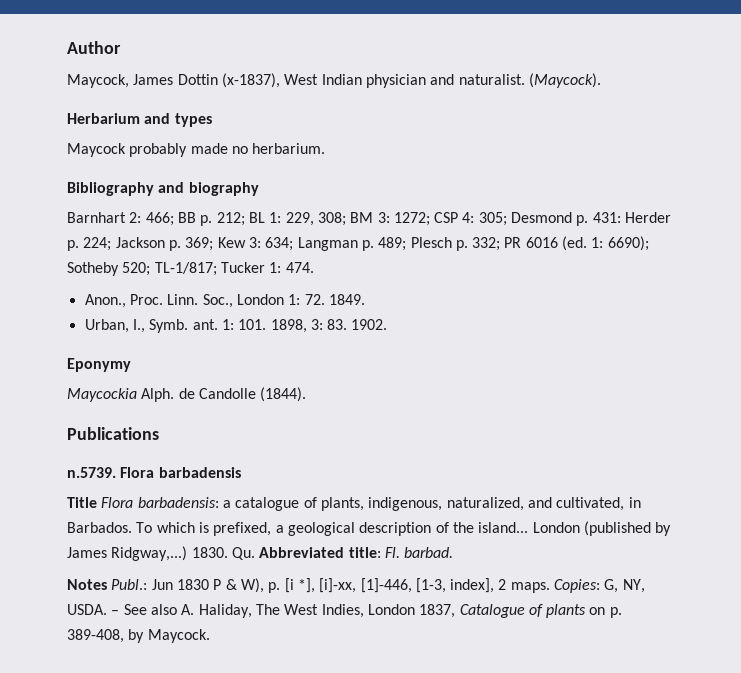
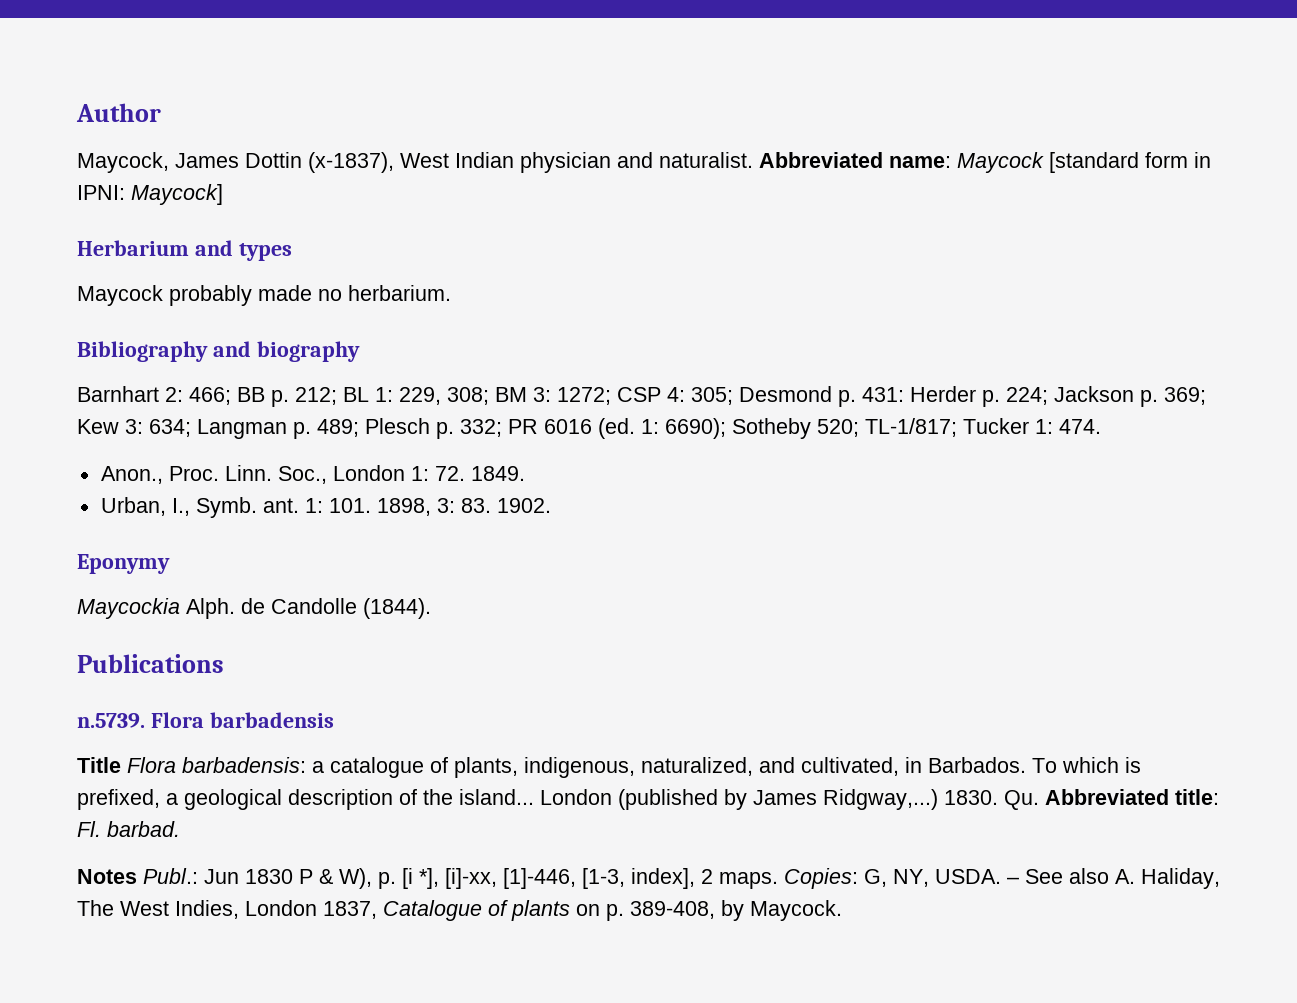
[528,73,601,88] (Maycock). -> [759,152,1211,173] [77,184,223,205] Abbreviated name: Maycock [standard form in IPNI: Maycock]

